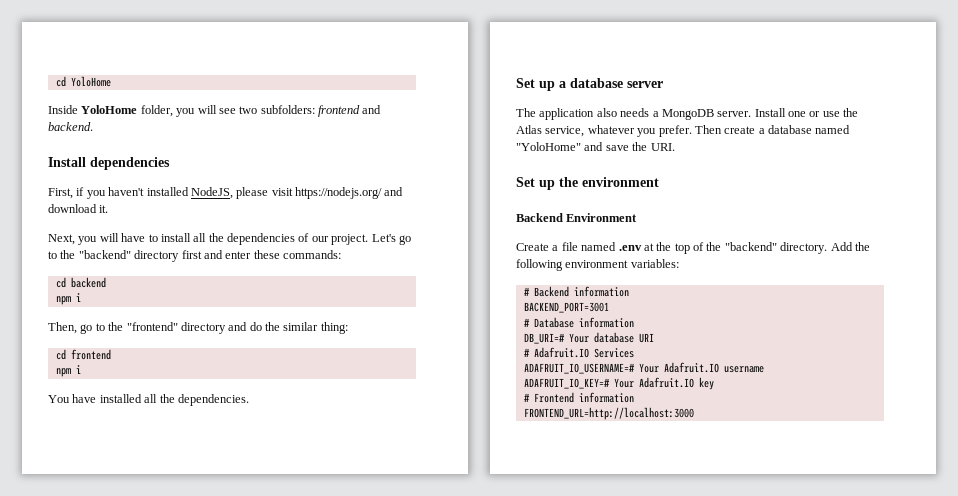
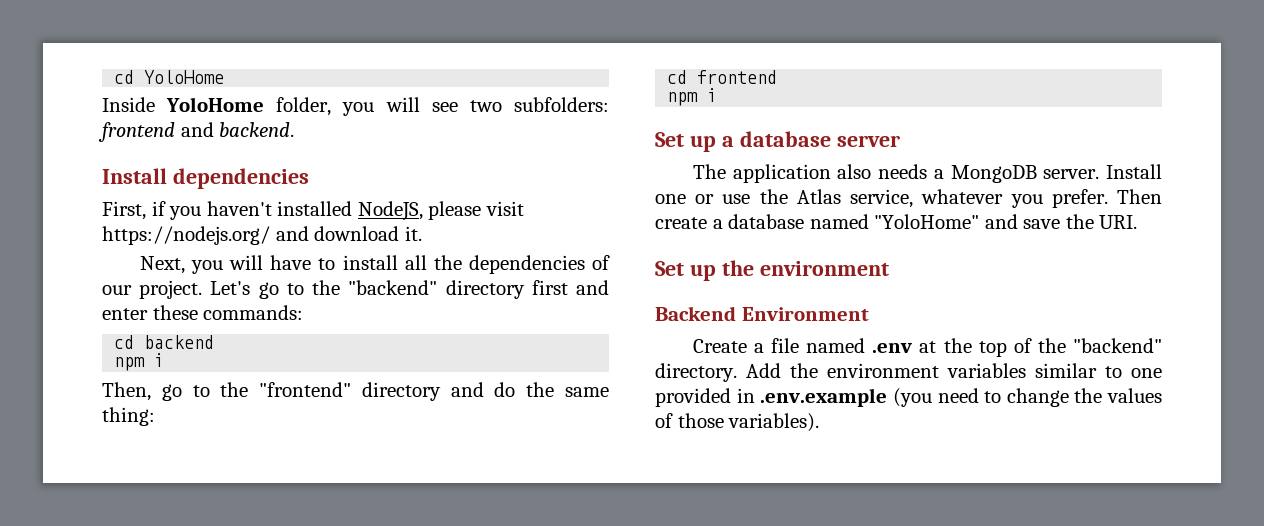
[283,322,319,331] similar -> [565,387,609,397] same
[48,394,249,406] // You have installed all the dependencies. -> (718, 95) none
[516,259,679,271] [523,286,629,297] [523,302,609,313] [523,317,634,328] [523,332,654,344] [523,347,634,358] [523,362,764,374] [523,377,714,390] [523,392,634,403] [523,407,694,420] following environment variables: // # Backend information // BACKEND_PORT=3001 // # Database information // DB_URI=# Your database URI // # Adafruit.IO Services // ADAFRUIT_IO_USERNAME=# Your Adafruit.IO username // ADAFRUIT_IO_KEY=# Your Adafruit.IO key // # Frontend information // FRONTEND_URL=http://localhost:3000 -> [827,363,1162,378] [655,388,1162,407] [655,413,820,432] environment variables similar to one provided in .env.example (you need to change the values of those variables).

